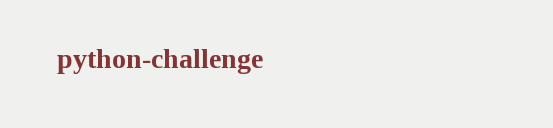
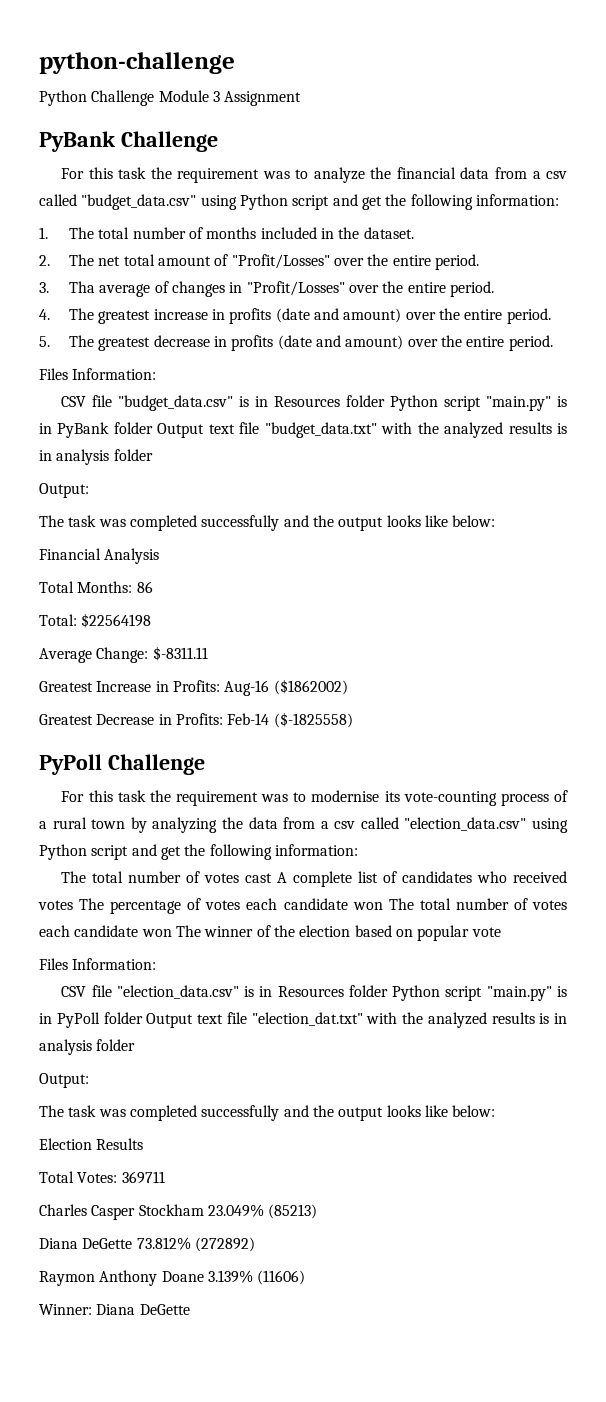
(263, 61) none -> [39,90,302,106] [39,131,218,152] [61,167,567,183] [39,194,559,210] [39,227,414,239] [39,254,479,270] [39,281,494,297] [39,308,551,324] [39,335,553,351] [39,368,157,380] [61,395,567,411] [39,422,567,438] [39,449,153,465] [39,483,89,498] [39,515,496,531] [39,548,160,564] [39,581,153,593] [39,613,152,628] [39,646,208,663] [39,679,348,696] [39,712,353,728] [39,754,205,775] [61,790,568,806] [39,817,568,833] [39,844,358,860] [61,871,567,887] [38,898,567,914] [39,925,501,941] [39,958,157,970] [61,985,567,1001] [39,1012,567,1028] [39,1039,136,1055] [39,1073,89,1088] [39,1105,496,1121] [39,1138,144,1150] [39,1171,165,1184] [39,1204,318,1220] [39,1237,255,1252] [39,1270,306,1286] [39,1304,190,1315] // Python Challenge Module 3 Assignment // PyBank Challenge // For this task the requirement was to analyze the financial data from a csv called "budget_data.csv" using Python script and get the following information: // 1. The total number of months included in the dataset. // 2. The net total amount of "Profit/Losses" over the entire period. // 3. Tha average of changes in "Profit/Losses" over the entire period. // 4. The greatest increase in profits (date and amount) over the entire period. // 5. The greatest decrease in profits (date and amount) over the entire period. // Files Information: // CSV file "budget_data.csv" is in Resources folder Python script "main.py" is in PyBank folder Output text file "budget_data.txt" with the analyzed results is in analysis folder // Output: // The task was completed successfully and the output looks like below: // Financial Analysis // Total Months: 86 // Total: $22564198 // Average Change: $-8311.11 // Greatest Increase in Profits: Aug-16 ($1862002) // Greatest Decrease in Profits: Feb-14 ($-1825558) // PyPoll Challenge // For this task the requirement was to modernise its vote-counting process of a rural town by analyzing the data from a csv called "election_data.csv" using Python script and get the following information: // The total number of votes cast A complete list of candidates who received votes The percentage of votes each candidate won The total number of votes each candidate won The winner of the election based on popular vote // Files Information: // CSV file "election_data.csv" is in Resources folder Python script "main.py" is in PyPoll folder Output text file "election_dat.txt" with the analyzed results is in analysis folder // Output: // The task was completed successfully and the output looks like below: // Election Results // Total Votes: 369711 // Charles Casper Stockham 23.049% (85213) // Diana DeGette 73.812% (272892) // Raymon Anthony Doane 3.139% (11606) // Winner: Diana DeGette

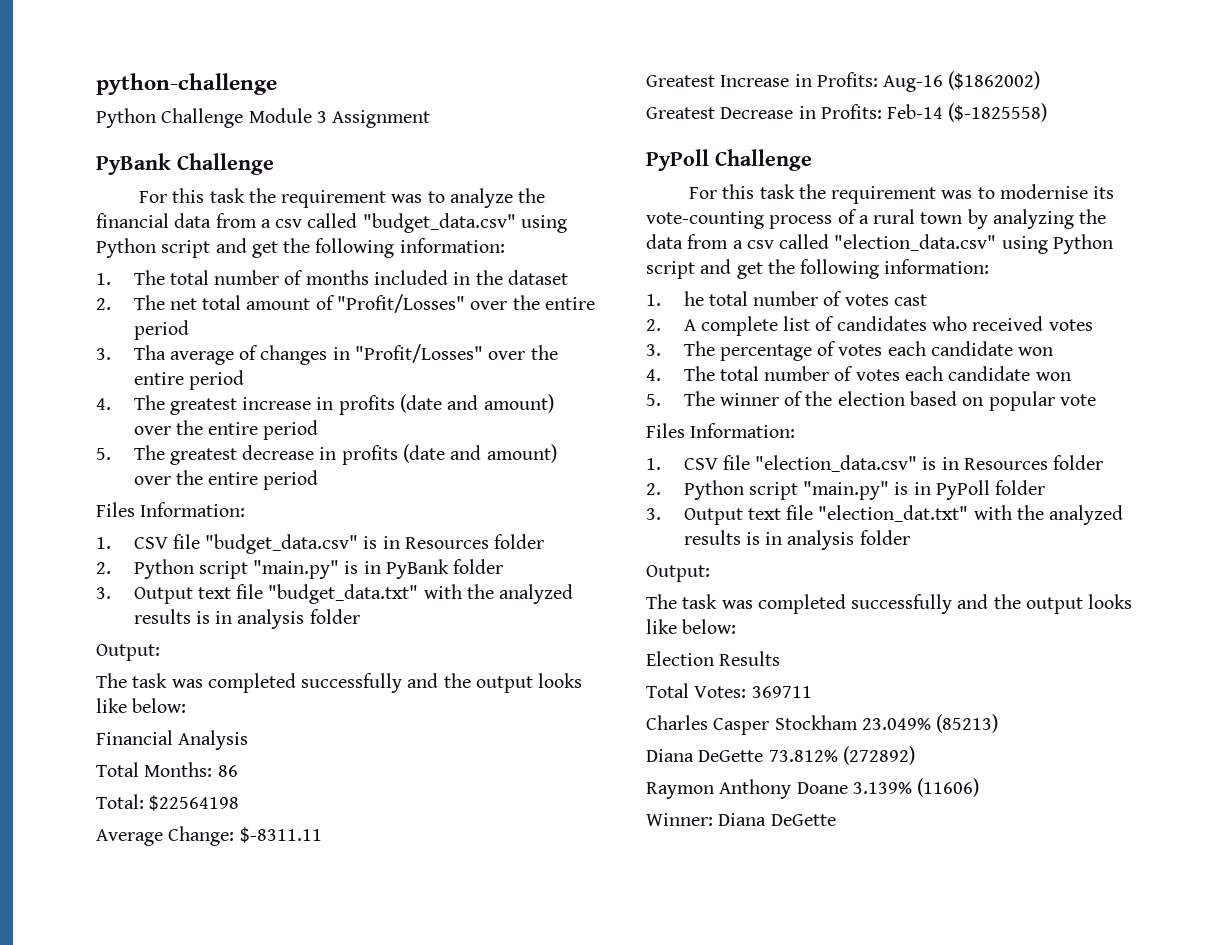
[363,227,414,239] dataset. -> [507,270,568,285] dataset
[434,254,479,270] period. -> [133,320,189,340] period
[449,281,494,297] period. -> [188,370,244,390] period
[506,308,551,324] period. -> [263,420,319,440] period
[508,335,553,351] [39,368,157,380] period. // Files Information: // -> [263,470,319,490] [96,502,246,517] [96,537,111,549] period // Files Information: // 1.
(386, 401) none -> [96,562,111,574] // 2.
(153, 428) none -> [96,587,111,599] // 3.
[61,871,87,883] The -> [646,291,704,306] 1. he
(273, 878) none -> [646,319,661,331] // 2.
(73, 905) none -> [646,344,661,356] // 3.
(383, 906) none -> [646,369,661,381] // 4.
(172, 933) none -> [646,394,661,406] // 5.
(157, 964) none -> [646,458,661,470] 1.
(388, 991) none -> [646,483,661,495] // 2.
(143, 1018) none -> [646,508,661,520] // 3.

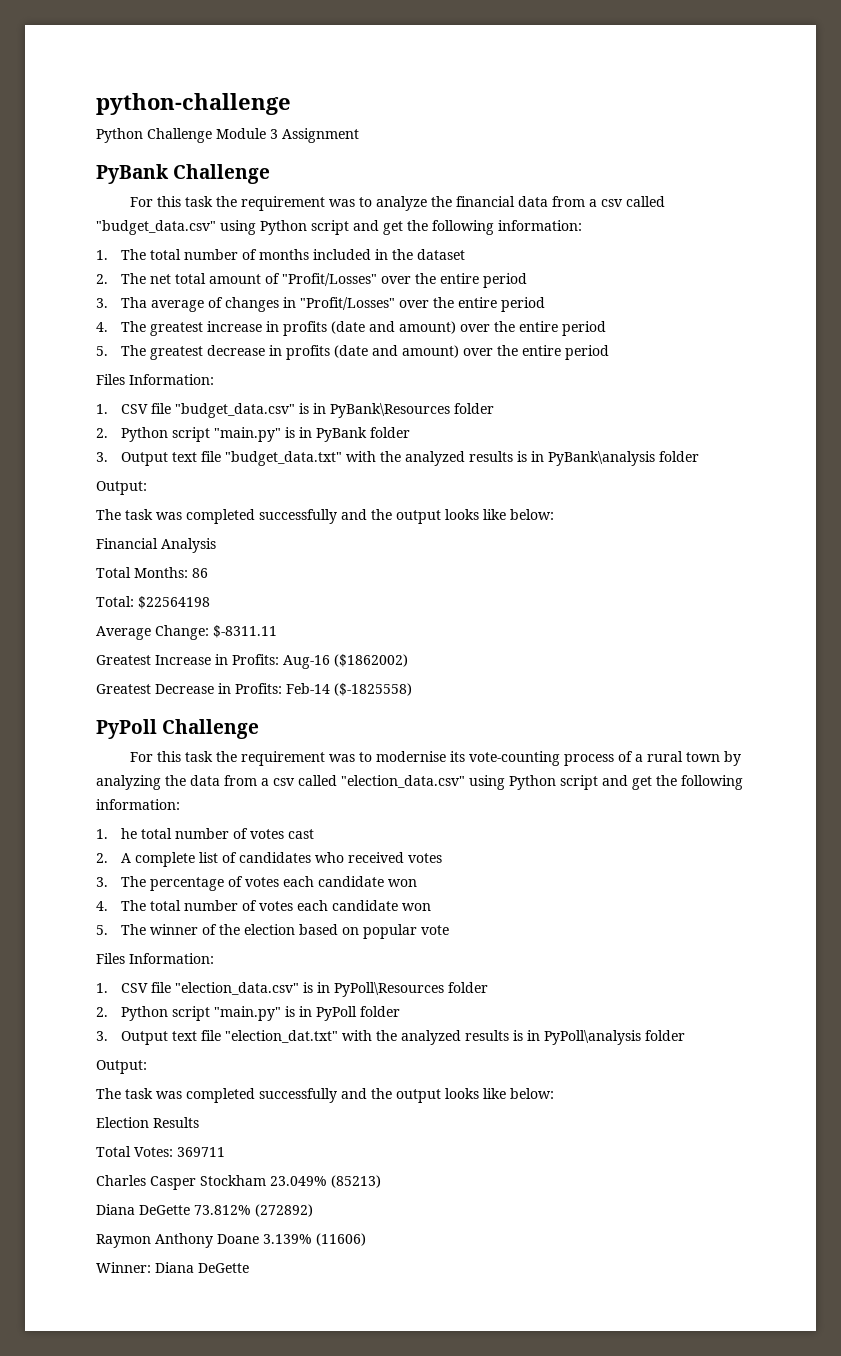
[404,537,489,549] Resources -> [329,403,450,418] PyBank\Resources
[237,609,305,629] analysis -> [547,451,655,466] PyBank\analysis
[963,458,1048,470] Resources -> [333,982,444,997] PyPoll\Resources
[787,530,855,550] analysis -> [543,1030,641,1045] PyPoll\analysis

